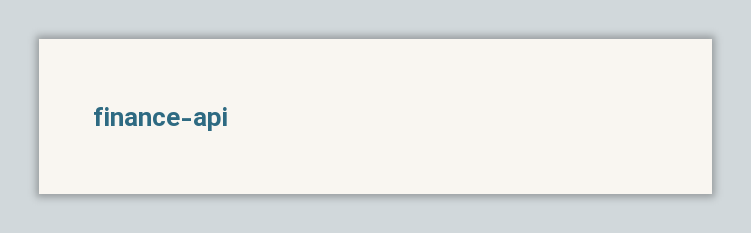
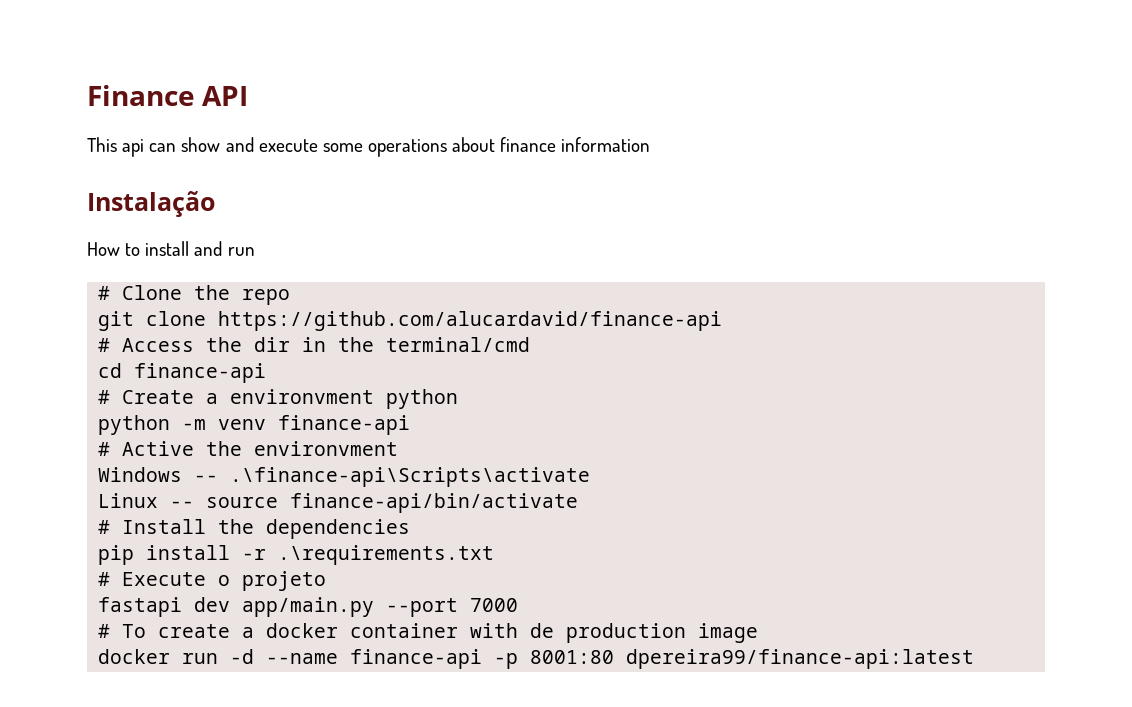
[93,107,228,131] finance-api -> [87,85,249,106] [87,137,651,157] [87,191,215,217] [87,241,255,256] [98,285,291,305] [98,311,723,331] [98,337,531,352] [98,363,267,383] [98,389,459,409] [98,415,411,435] [98,441,399,456] [98,467,591,487] [98,493,579,513] [98,519,411,539] [98,545,495,565] [98,571,327,591] [98,597,519,617] [98,623,759,643] [98,649,975,669] Finance API // This api can show and execute some operations about finance information // Instalação // How to install and run // # Clone the repo // git clone https://github.com/alucardavid/finance-api // # Access the dir in the terminal/cmd // cd finance-api // # Create a environvment python // python -m venv finance-api // # Active the environvment // Windows -- .\finance-api\Scripts\activate // Linux -- source finance-api/bin/activate // # Install the dependencies // pip install -r .\requirements.txt // # Execute o projeto // fastapi dev app/main.py --port 7000 // # To create a docker container with de production image // docker run -d --name finance-api -p 8001:80 dpereira99/finance-api:latest

